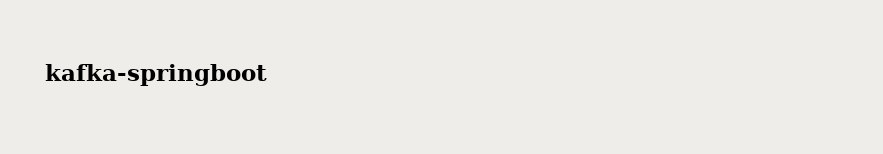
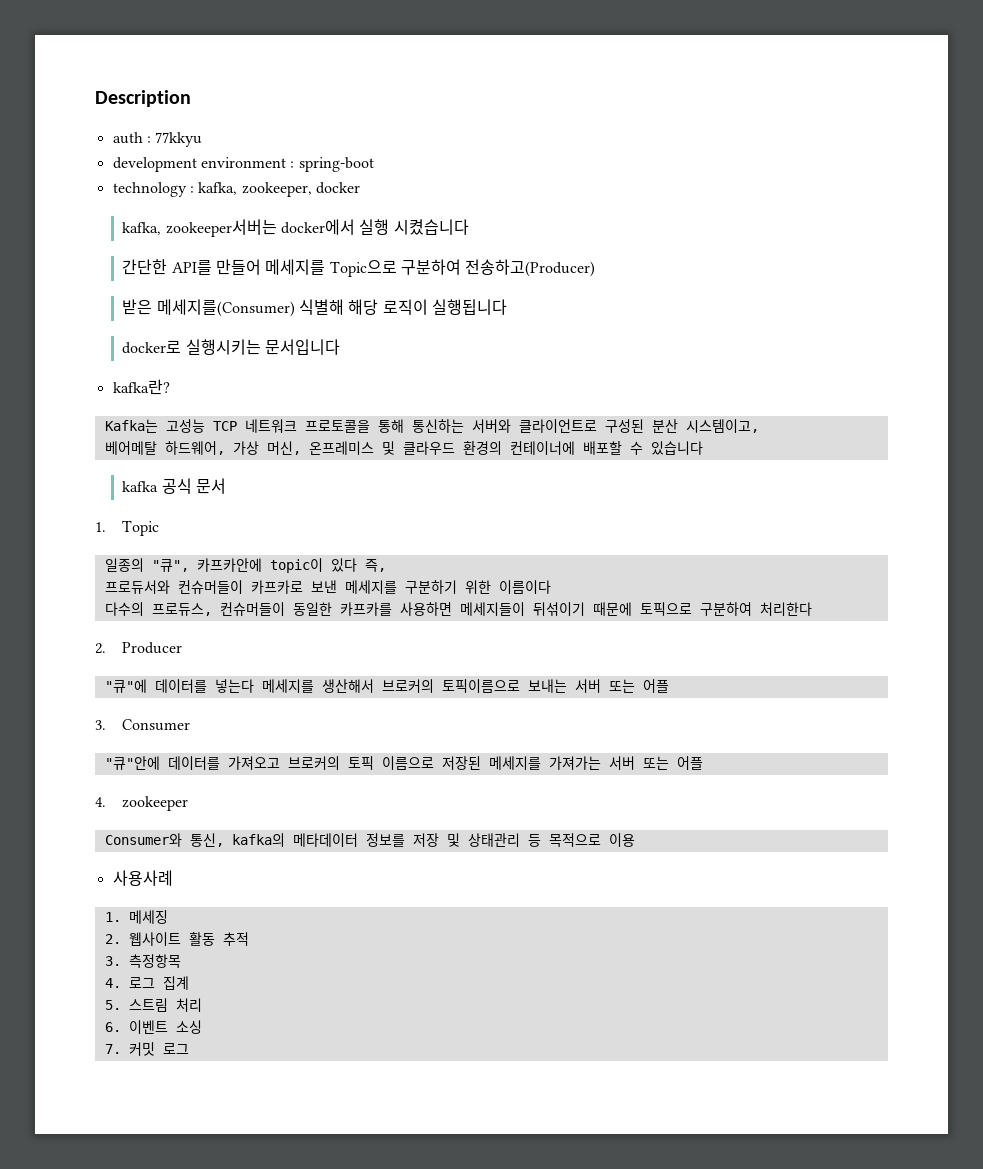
[45,64,267,86] kafka-springboot -> [95,90,191,107] [112,132,203,147] [112,157,374,172] [112,182,360,197] [122,219,469,237] [122,259,596,277] [122,299,507,317] [122,339,340,355] [112,379,170,395] [104,419,759,433] [104,441,703,455] [122,478,226,494] [95,520,160,536] [104,558,386,573] [104,580,551,594] [104,602,812,616] [95,642,183,654] [104,679,669,693] [95,719,191,731] [104,756,703,770] [95,796,189,811] [104,833,635,847] [112,870,173,886] [104,910,168,924] [104,932,249,946] [104,954,181,968] [104,976,189,990] [104,998,202,1012] [104,1020,202,1034] [104,1042,189,1056] Description // auth : 77kkyu // development environment : spring-boot // technology : kafka, zookeeper, docker // kafka, zookeeper서버는 docker에서 실행 시켰습니다 // 간단한 API를 만들어 메세지를 Topic으로 구분하여 전송하고(Producer) // 받은 메세지를(Consumer) 식별해 해당 로직이 실행됩니다 // docker로 실행시키는 문서입니다 // kafka란? // Kafka는 고성능 TCP 네트워크 프로토콜을 통해 통신하는 서버와 클라이언트로 구성된 분산 시스템이고, // 베어메탈 하드웨어, 가상 머신, 온프레미스 및 클라우드 환경의 컨테이너에 배포할 수 있습니다 // kafka 공식 문서 // 1. Topic // 일종의 "큐", 카프카안에 topic이 있다 즉, // 프로듀서와 컨슈머들이 카프카로 보낸 메세지를 구분하기 위한 이름이다 // 다수의 프로듀스, 컨슈머들이 동일한 카프카를 사용하면 메세지들이 뒤섞이기 때문에 토픽으로 구분하여 처리한다 // 2. Producer // "큐"에 데이터를 넣는다 메세지를 생산해서 브로커의 토픽이름으로 보내는 서버 또는 어플 // 3. Consumer // "큐"안에 데이터를 가져오고 브로커의 토픽 이름으로 저장된 메세지를 가져가는 서버 또는 어플 // 4. zookeeper // Consumer와 통신, kafka의 메타데이터 정보를 저장 및 상태관리 등 목적으로 이용 // 사용사례 // 1. 메세징 // 2. 웹사이트 활동 추적 // 3. 측정항목 // 4. 로그 집계 // 5. 스트림 처리 // 6. 이벤트 소싱 // 7. 커밋 로그

